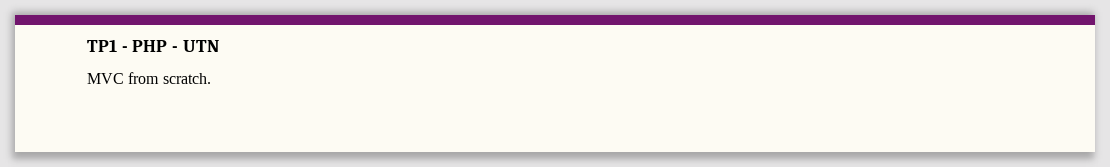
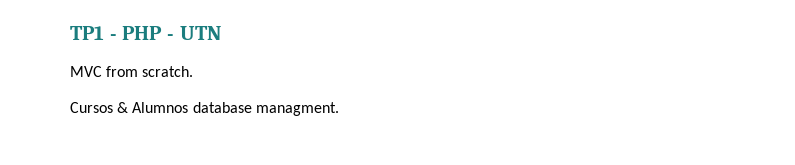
(211, 78) none -> [70,102,339,116] // Cursos & Alumnos database managment.

